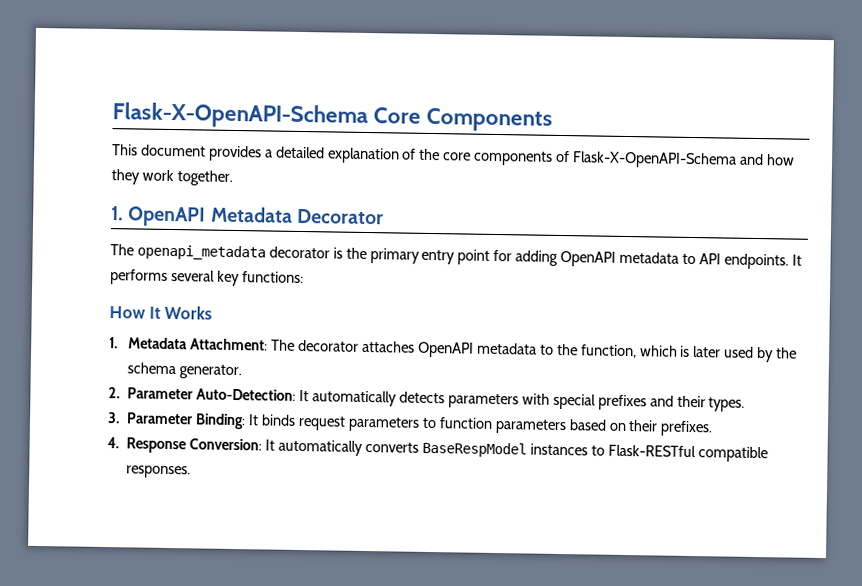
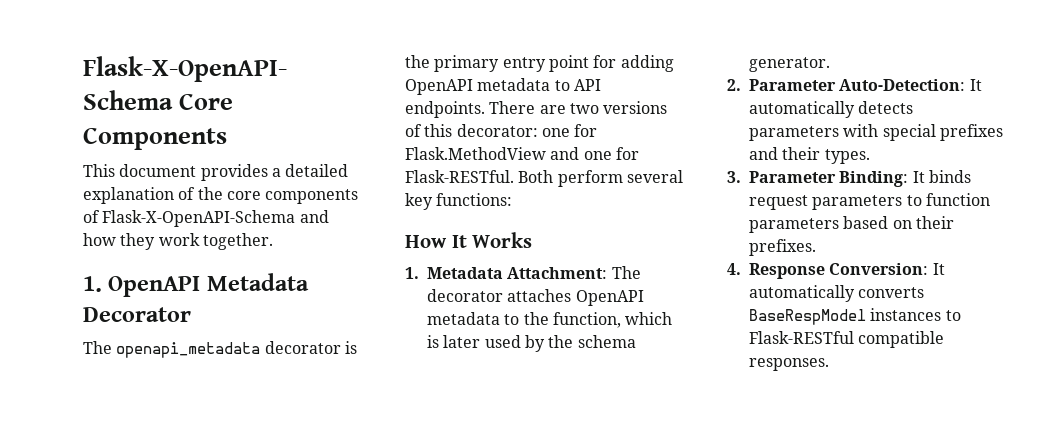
[791,254,802,266] [110,269,168,285] It performs -> [489,101,668,114] [405,124,598,137] [405,147,639,160] [405,170,623,187] There are two versions of this decorator: one for Flask.MethodView and one for Flask-RESTful. Both perform

